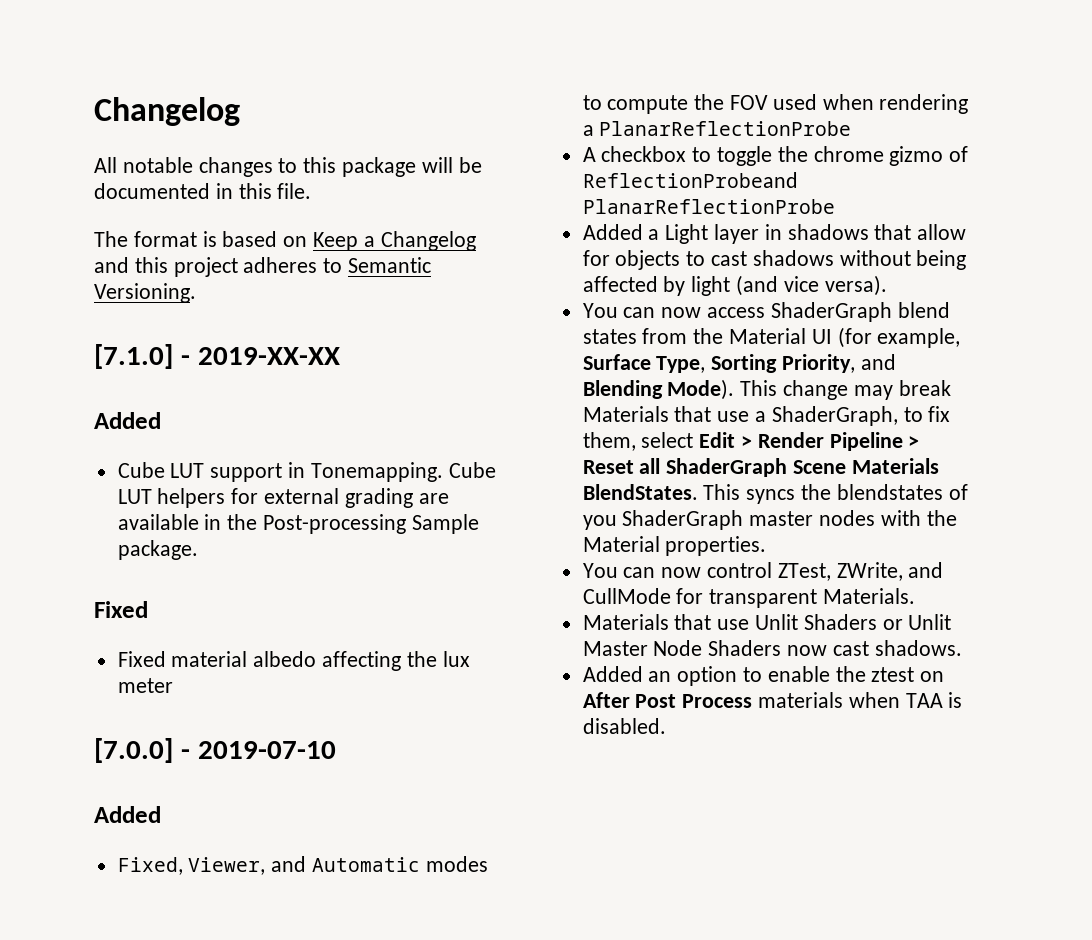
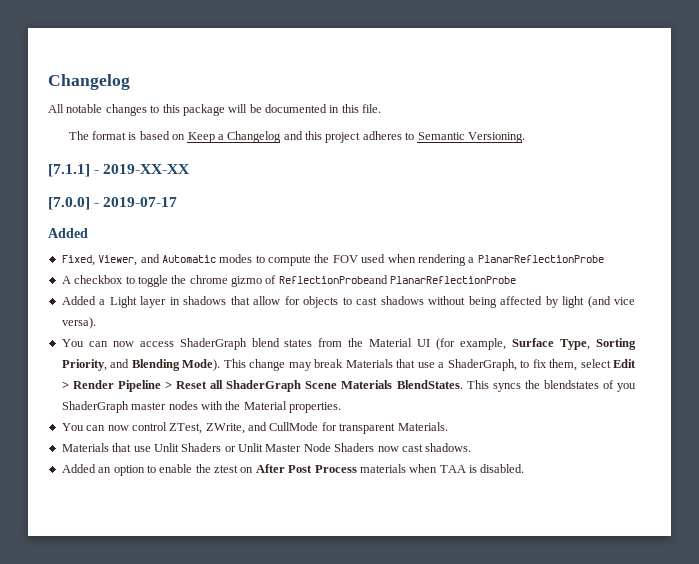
[94,344,173,369] [7.1.0] -> [48,164,90,177] [7.1.1]
[94,412,161,429] [117,462,496,482] [117,488,449,508] [117,514,479,534] [117,540,198,560] [94,601,148,618] [117,651,470,671] [117,678,173,693] // Added // Cube LUT support in Tonemapping. Cube LUT helpers for external grading are available in the Post-processing Sample package. // Fixed // Fixed material albedo affecting the lux meter -> (191, 169) none
[197,741,336,759] 2019-07-10 -> [103,197,178,207] 2019-07-17

